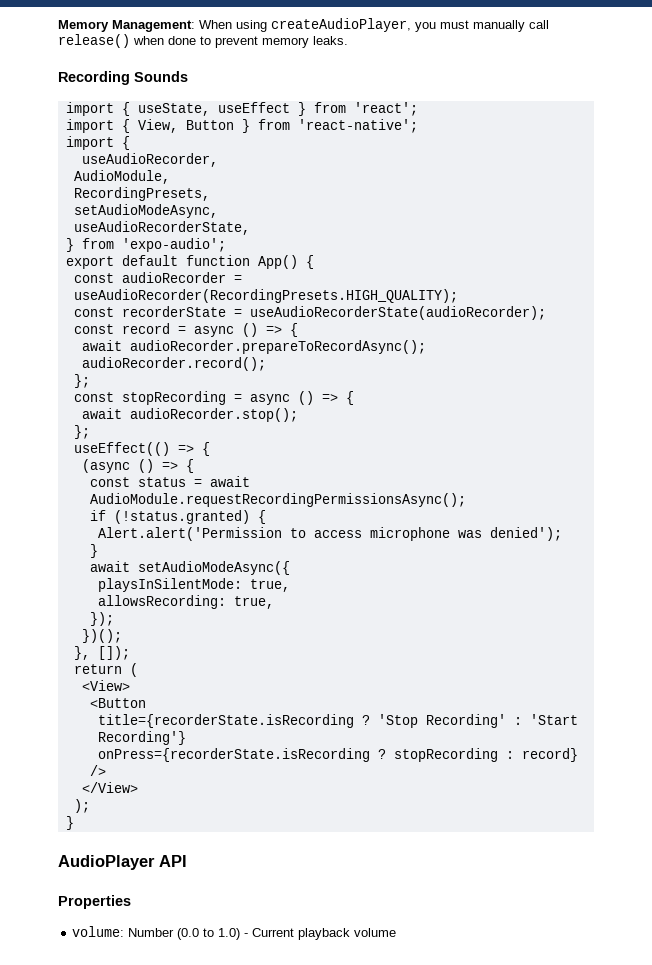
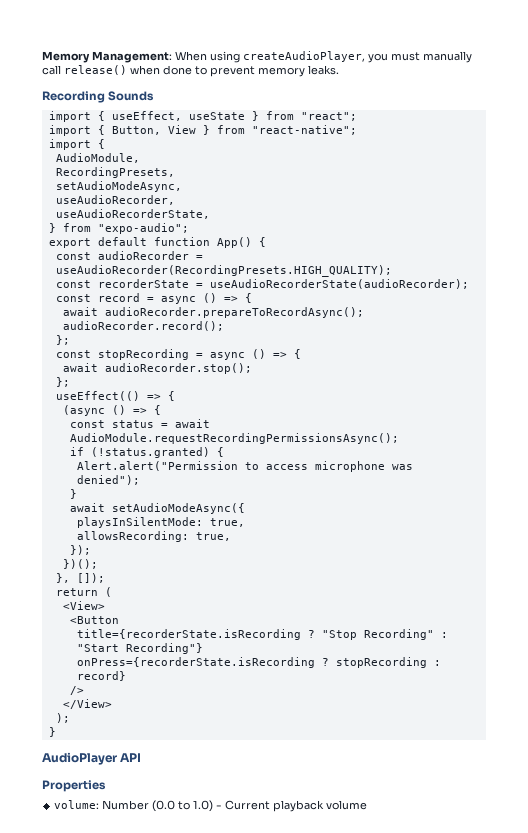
[137,102,418,116] [65,119,418,133] [65,136,130,150] [81,153,218,167] useState, useEffect } from 'react'; // import { View, Button } from 'react-native'; // import { // useAudioRecorder, -> [111,111,357,121] [48,125,357,136] [48,139,105,150] useEffect, useState } from "react"; // import { Button, View } from "react-native"; // import {
(218, 211) none -> [55,195,175,205] // useAudioRecorder,
[121,238,226,252] 'expo-audio'; -> [97,223,189,234] "expo-audio";
[97,527,282,541] Alert.alert('Permission -> [76,461,238,471] Alert.alert("Permission
[489,527,562,541] denied'); -> [76,475,140,485] denied");
[377,714,578,728] [97,731,186,745] 'Stop Recording' : 'Start Recording'} -> [321,629,448,640] [76,643,203,654] "Stop Recording" : "Start Recording"}

